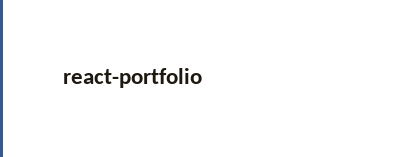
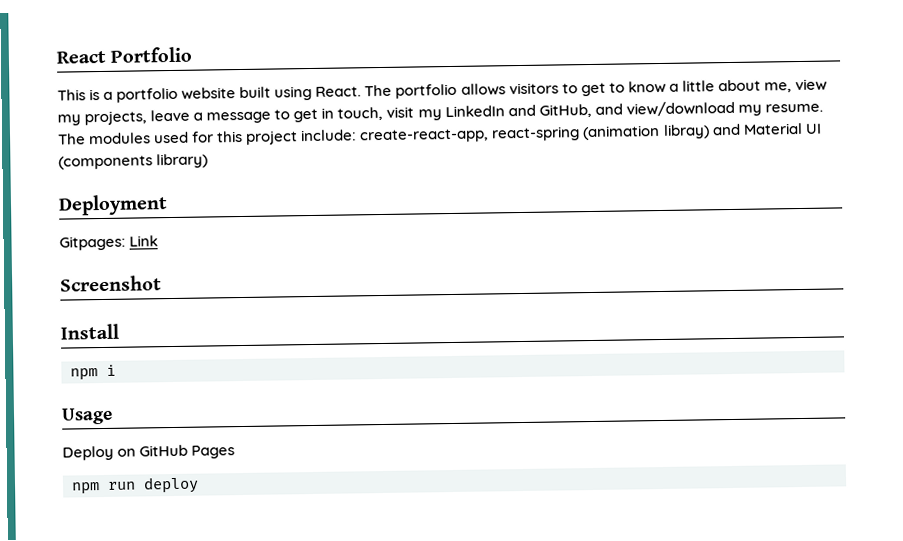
[63,68,202,88] react-portfolio -> [56,46,193,64] [57,78,827,103] [57,100,823,126] [58,122,822,145] [58,153,209,170] [58,194,168,216] [59,235,159,251] [60,275,162,292] [60,323,119,340] [70,364,116,381] [61,407,113,425] [62,444,236,461] [71,476,199,495] React Portfolio // This is a portfolio website built using React. The portfolio allows visitors to get to know a little about me, view my projects, leave a message to get in touch, visit my LinkedIn and GitHub, and view/download my resume. The modules used for this project include: create-react-app, react-spring (animation libray) and Material UI (components library) // Deployment // Gitpages: Link // Screenshot // Install // npm i // Usage // Deploy on GitHub Pages // npm run deploy

